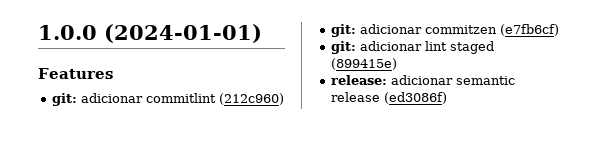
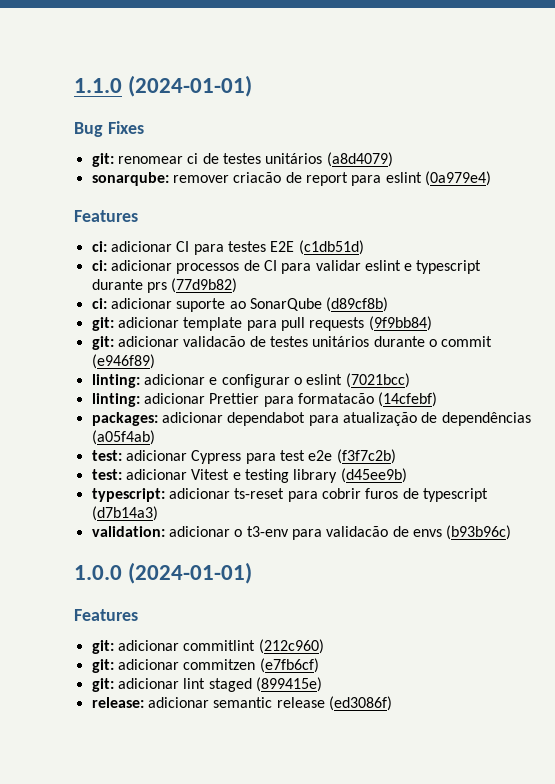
(38, 32) none -> [74,75,253,97] [74,121,144,137] [91,152,393,167] [91,171,491,186] [74,210,138,222] [91,240,364,255] [91,260,482,274] [91,278,238,293] [91,297,389,312] [91,316,432,331] [91,336,493,350] [91,354,155,369] [91,373,410,388] [91,392,438,407] [91,412,531,426] [91,430,155,445] [91,449,396,464] [91,468,407,483] [91,488,488,502] [91,506,158,521] [91,525,512,540] 1.1.0 (2024-01-01) // Bug Fixes // git: renomear ci de testes unitários (a8d4079) // sonarqube: remover criacão de report para eslint (0a979e4) // Features // ci: adicionar CI para testes E2E (c1db51d) // ci: adicionar processos de CI para validar eslint e typescript durante prs (77d9b82) // ci: adicionar suporte ao SonarQube (d89cf8b) // git: adicionar template para pull requests (9f9bb84) // git: adicionar validacão de testes unitários durante o commit (e946f89) // linting: adicionar e configurar o eslint (7021bcc) // linting: adicionar Prettier para formatacão (14cfebf) // packages: adicionar dependabot para atualização de dependências (a05f4ab) // test: adicionar Cypress para test e2e (f3f7c2b) // test: adicionar Vitest e testing library (d45ee9b) // typescript: adicionar ts-reset para cobrir furos de typescript (d7b14a3) // validation: adicionar o t3-env para validacão de envs (b93b96c) //

